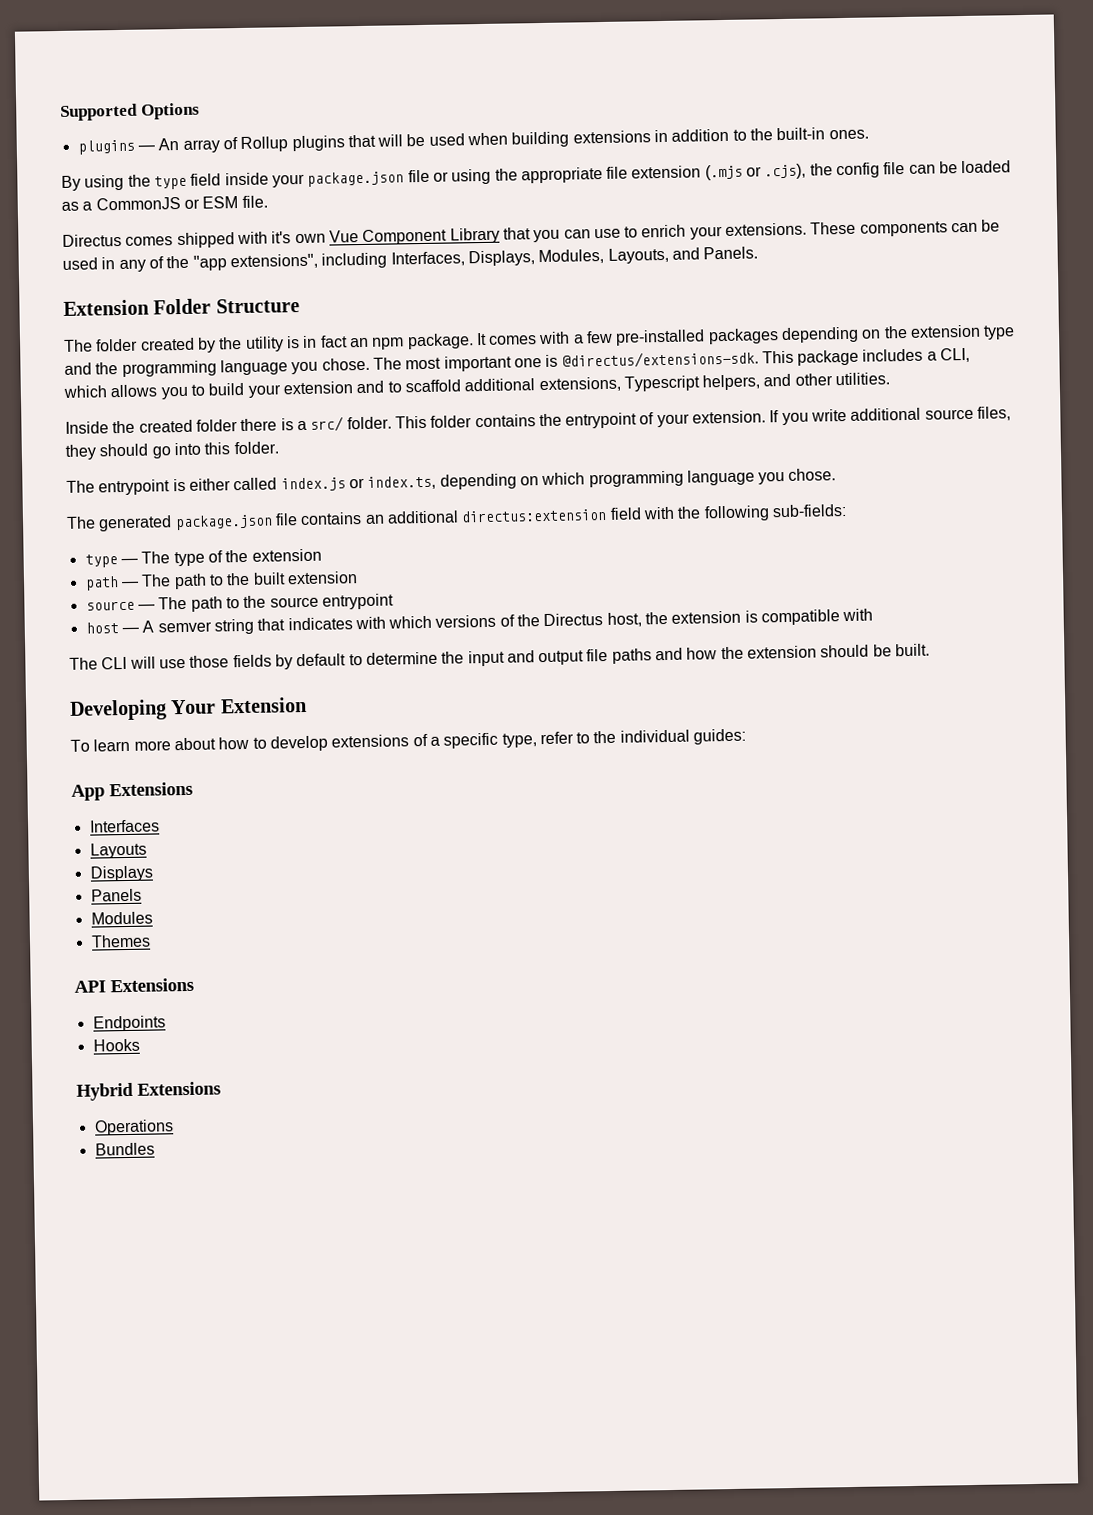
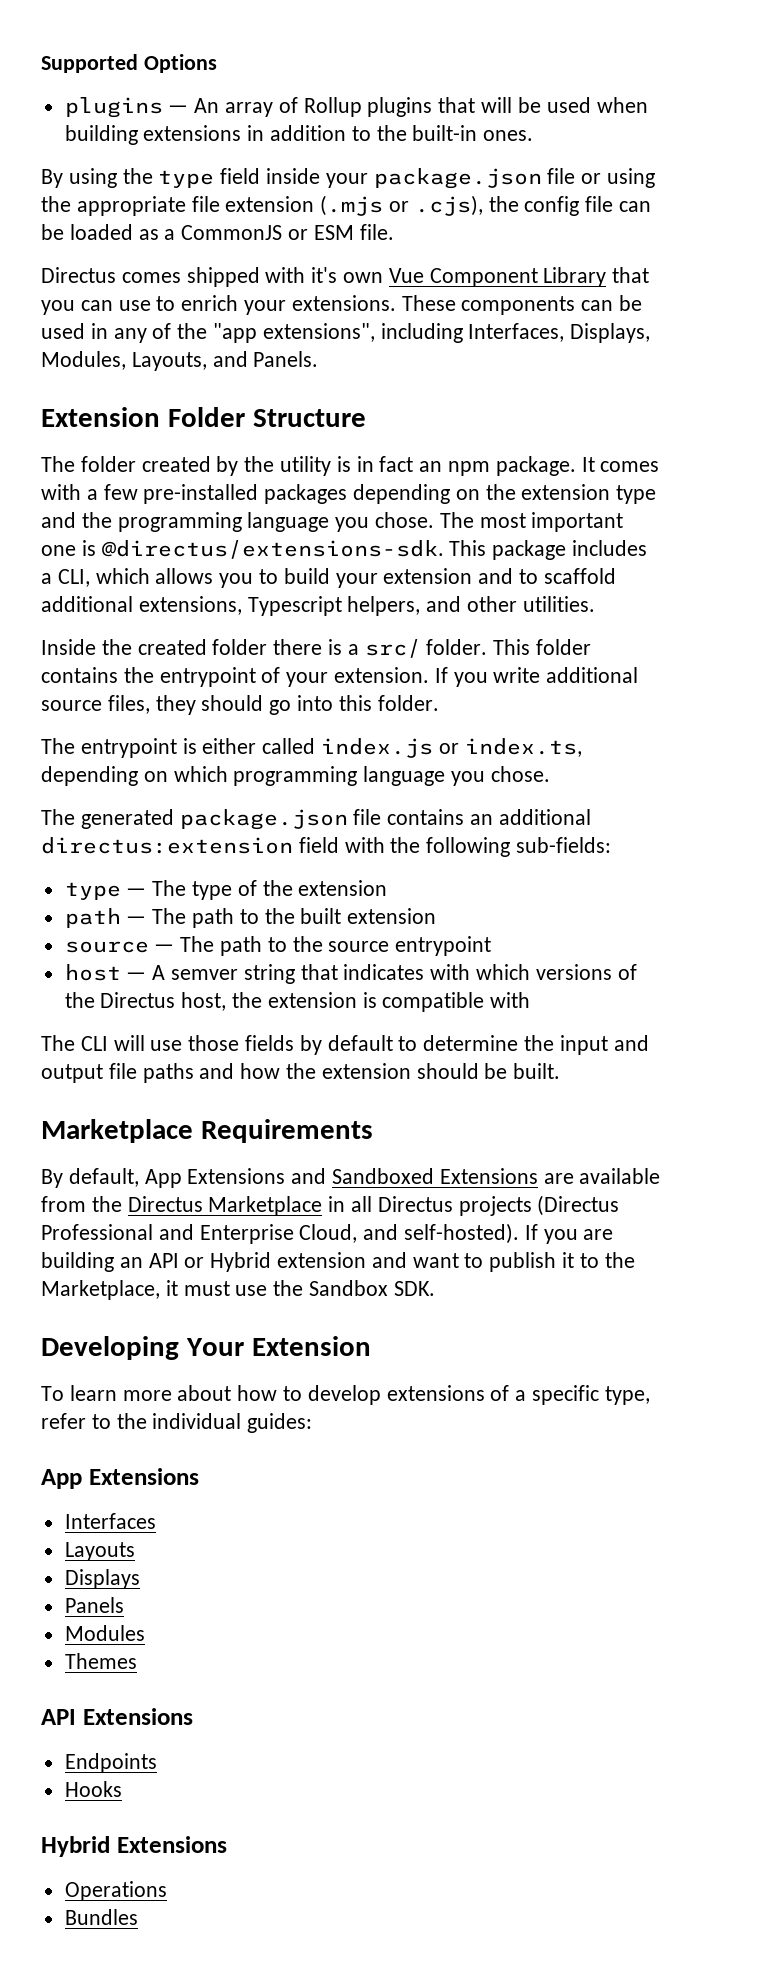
(931, 650) none -> [41,1119,373,1143] [41,1168,661,1188] [41,1195,620,1216] [41,1223,614,1244] [41,1252,635,1272] [41,1280,435,1300] // Marketplace Requirements // By default, App Extensions and Sandboxed Extensions are available from the Directus Marketplace in all Directus projects (Directus Professional and Enterprise Cloud, and self-hosted). If you are building an API or Hybrid extension and want to publish it to the Marketplace, it must use the Sandbox SDK.

